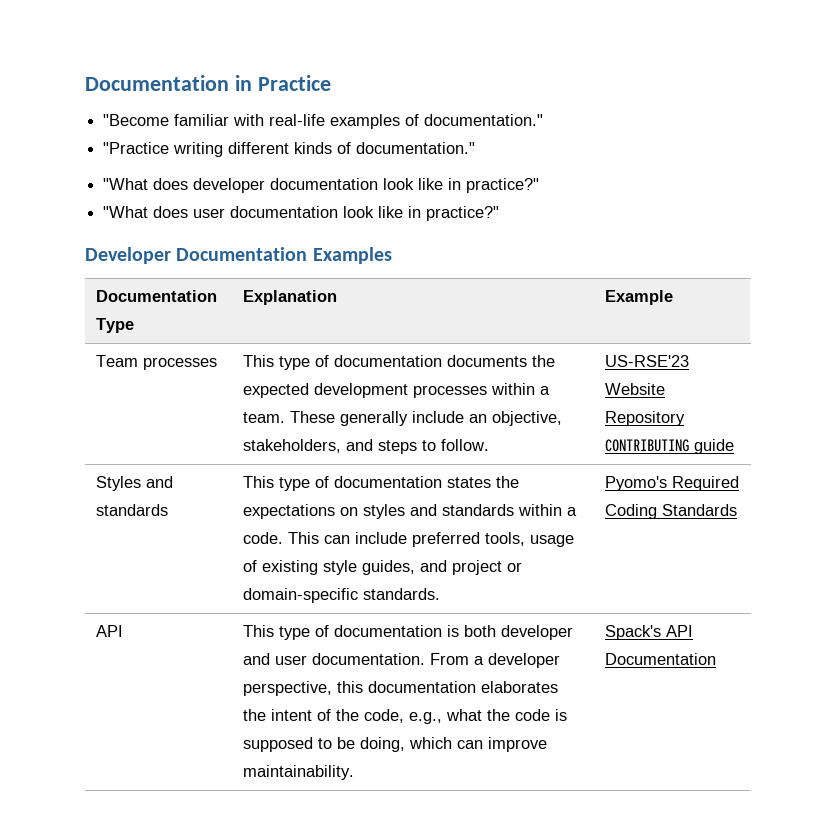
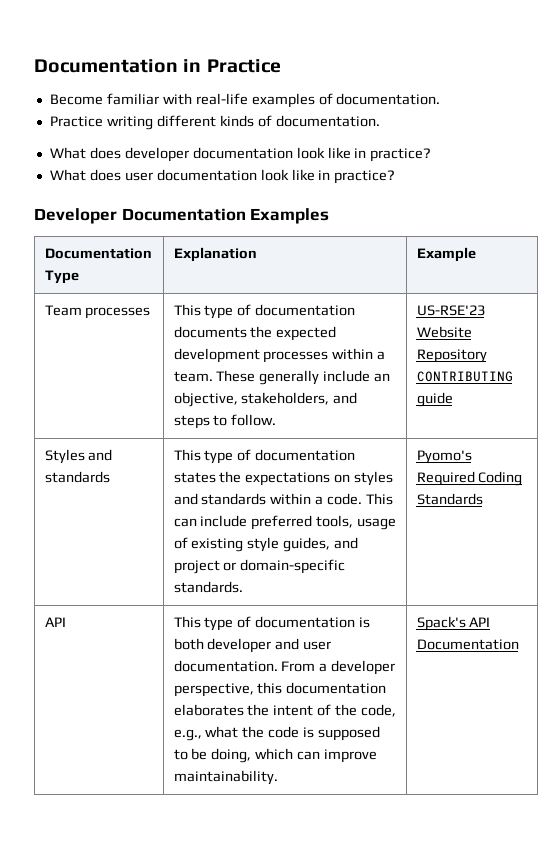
[103,114,170,126] "Become -> [49,94,103,105] Become
[424,114,544,126] [103,142,170,154] documentation." // "Practice -> [336,93,441,105] [49,116,103,127] documentation. // Practice
[356,142,476,154] [103,178,149,190] documentation." // "What -> [275,115,380,127] [49,147,86,159] documentation. // What
[466,178,540,193] [103,206,149,218] practice?" // "What -> [370,148,432,162] [49,169,86,181] practice? // What
[426,206,500,221] practice?" -> [334,170,396,184] practice?

